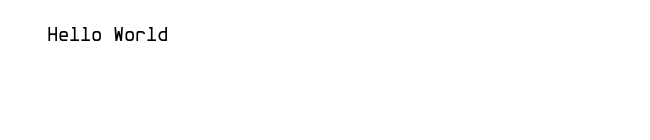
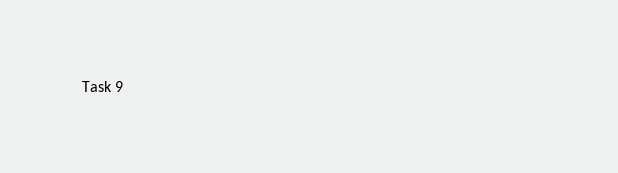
[47,27,168,41] Hello World -> [82,81,124,92] Task 9

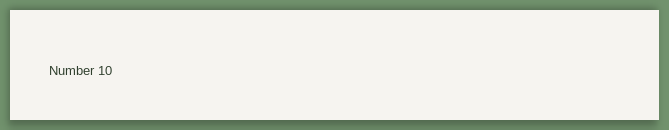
[82,81,124,92] Task 9 -> [49,66,112,75] Number 10

